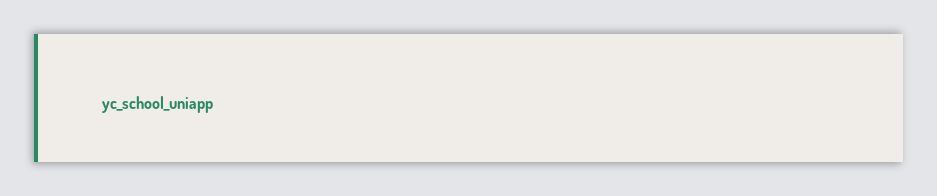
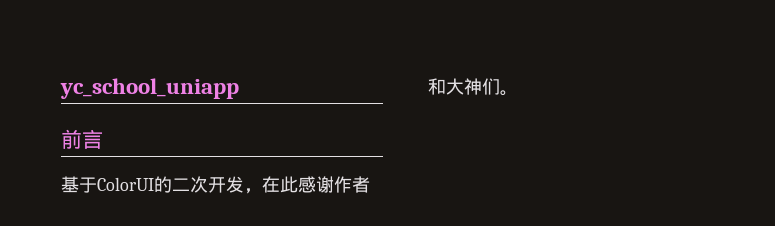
(213, 104) none -> [61,129,103,149] [61,176,370,194] [428,78,518,96] // 前言 // 基于ColorUI的二次开发，在此感谢作者和大神们。

